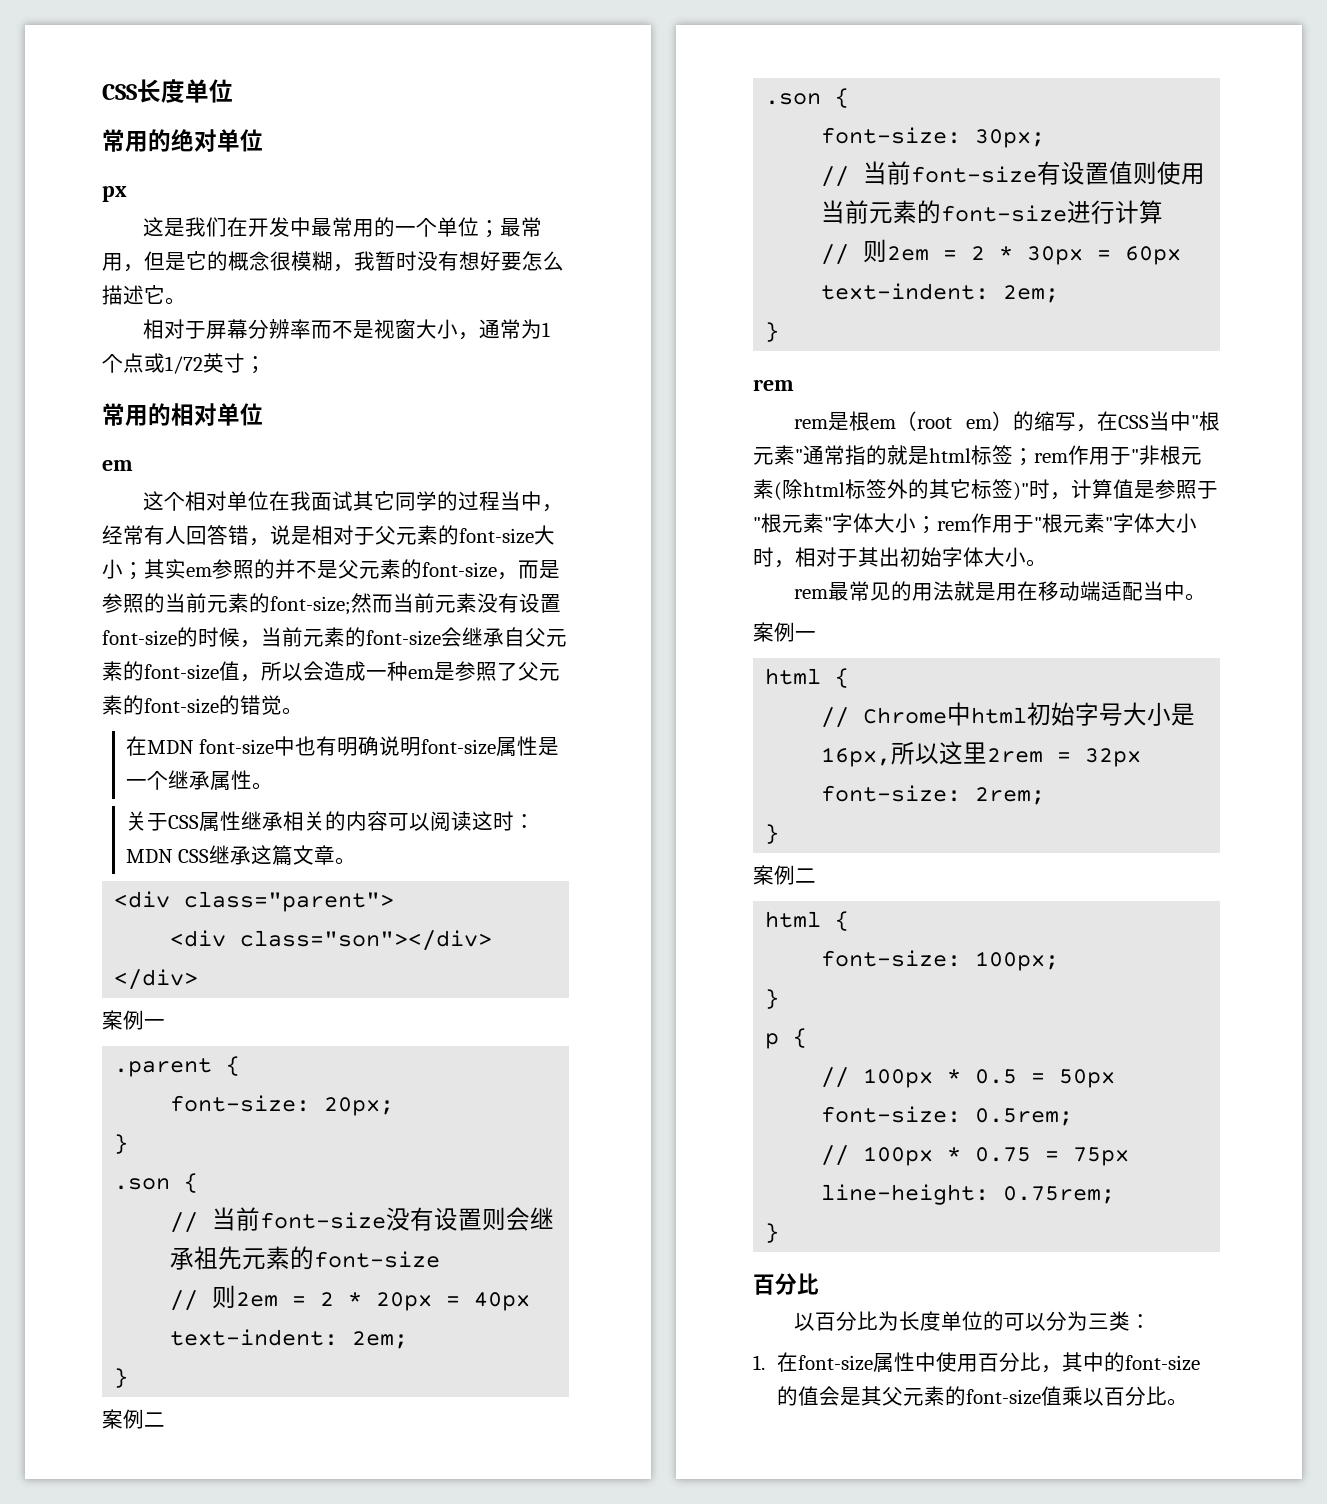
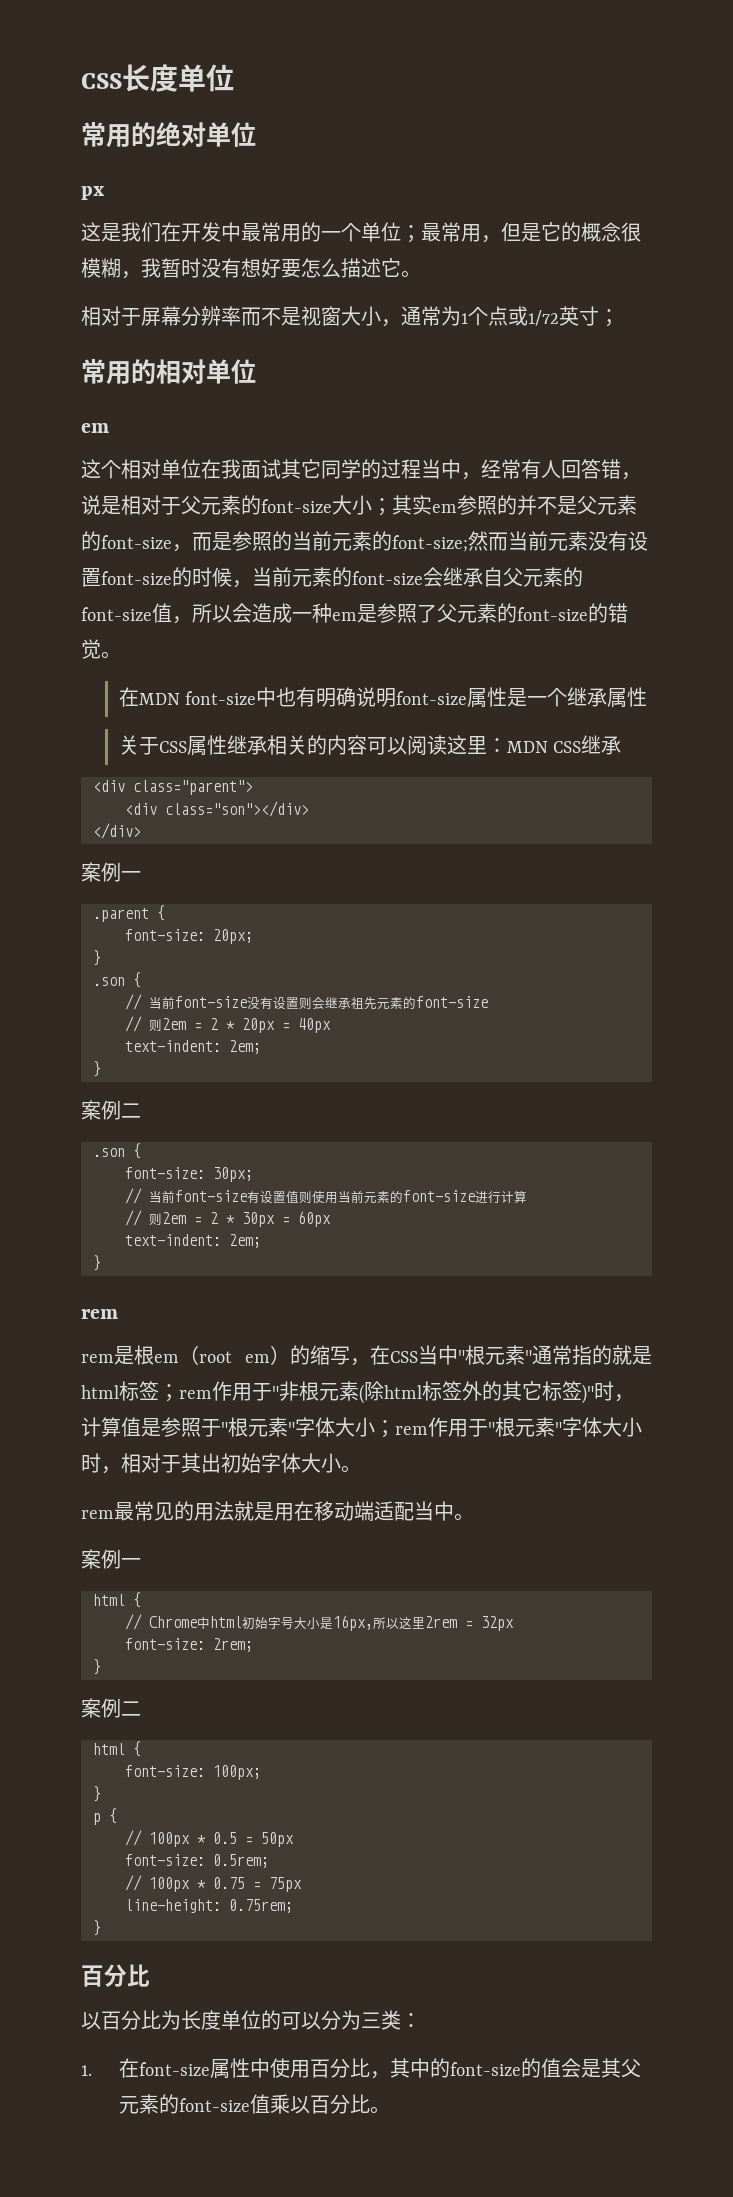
[251,782,273,790] 。 -> (648, 697) none
[492,811,514,831] 时 -> [466,736,487,754] 里
[251,845,357,866] 这篇文章。 -> (622, 745) none

